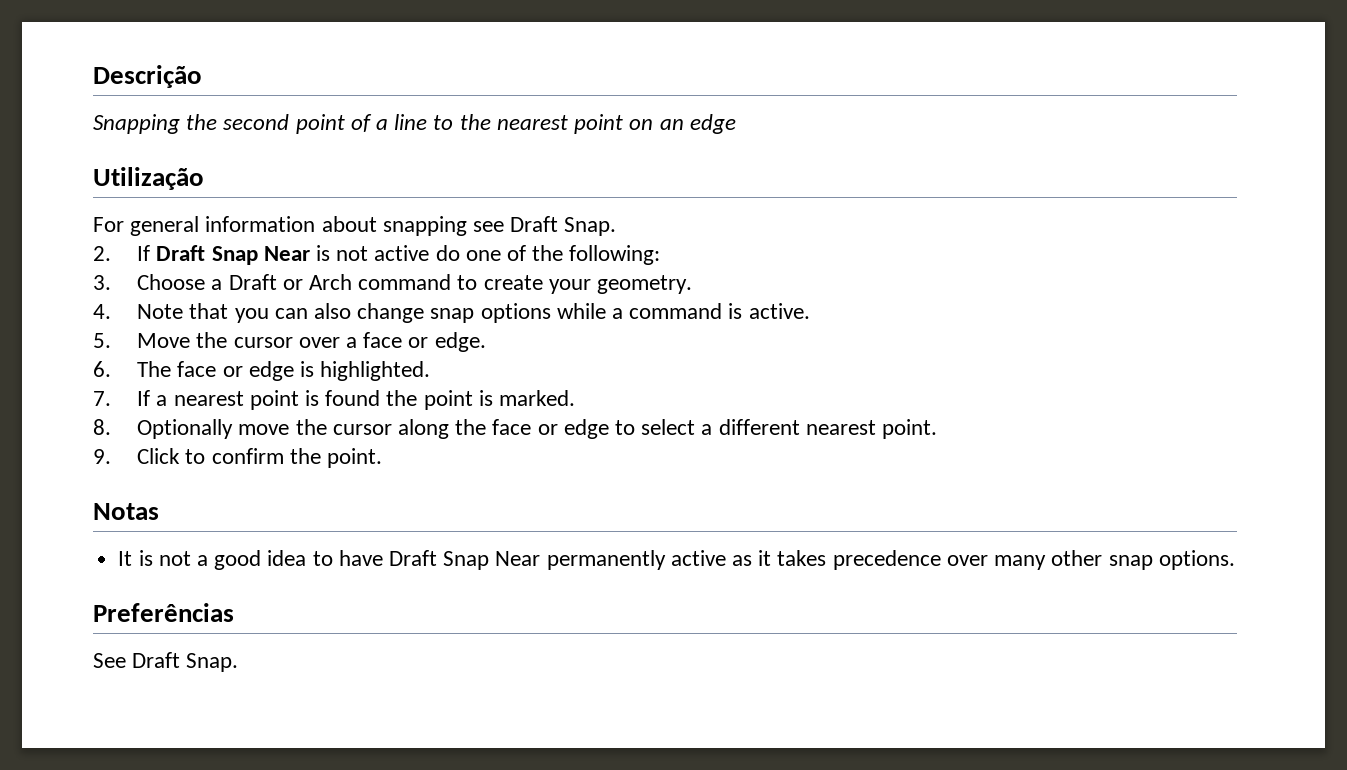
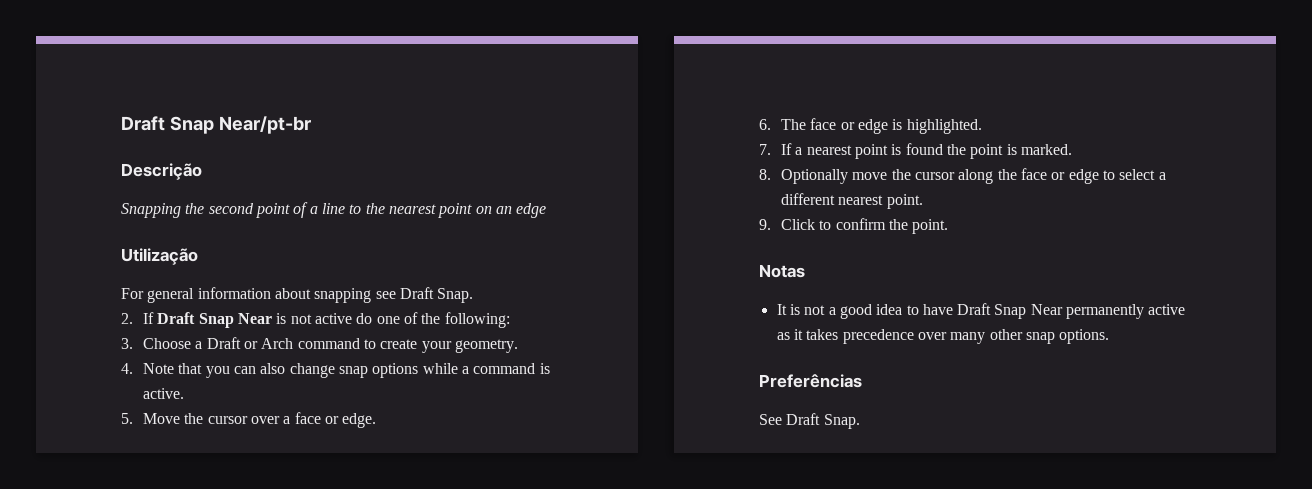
(93, 76) none -> [121,116,311,134] Draft Snap Near/pt-br //

